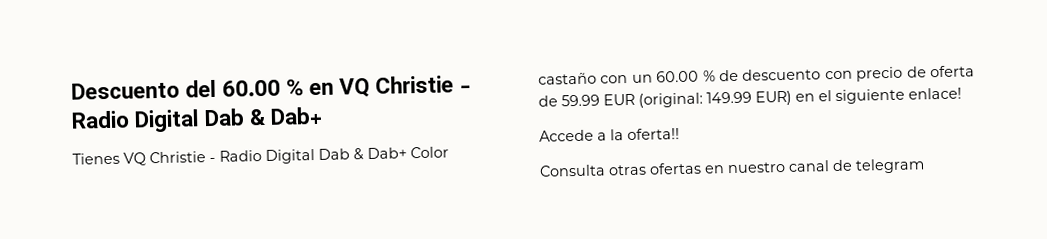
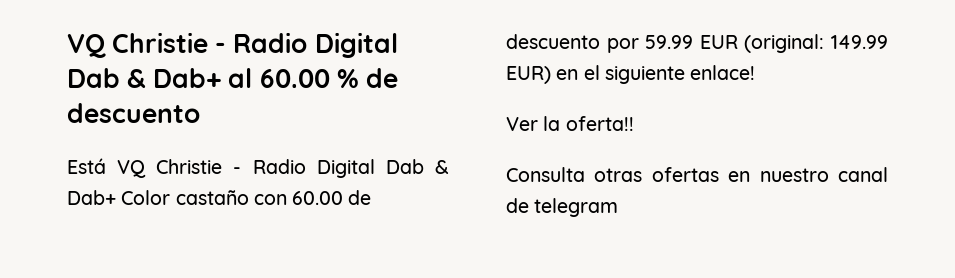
[71,75,471,100] [71,106,324,133] [72,152,120,165] Descuento del 60.00 % en VQ Christie - Radio Digital Dab & Dab+ // Tienes -> [67,32,398,58] [67,68,398,88] [67,103,200,123] [67,158,106,174] VQ Christie - Radio Digital Dab & Dab+ al 60.00 % de descuento // Está
[631,65,975,83] [538,95,558,107] un 60.00 % de descuento con precio de oferta de -> [292,190,372,205] [506,34,639,53] 60.00 de descuento por
[539,129,607,142] Accede a -> [506,117,538,131] Ver

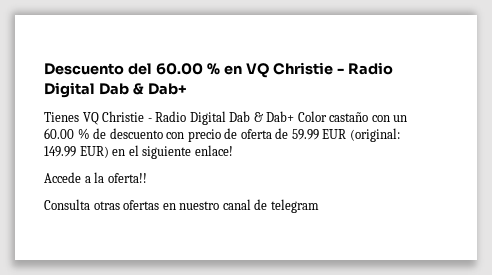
[67,32,398,58] [67,68,398,88] [67,103,200,123] [67,158,106,174] VQ Christie - Radio Digital Dab & Dab+ al 60.00 % de descuento // Está -> [44,62,394,78] [44,82,187,98] [44,112,79,122] Descuento del 60.00 % en VQ Christie - Radio Digital Dab & Dab+ // Tienes
[292,190,372,205] [506,34,639,53] 60.00 de descuento por -> [393,115,408,122] [44,128,289,142] un 60.00 % de descuento con precio de oferta de
[506,117,538,131] Ver -> [44,172,91,183] Accede a

